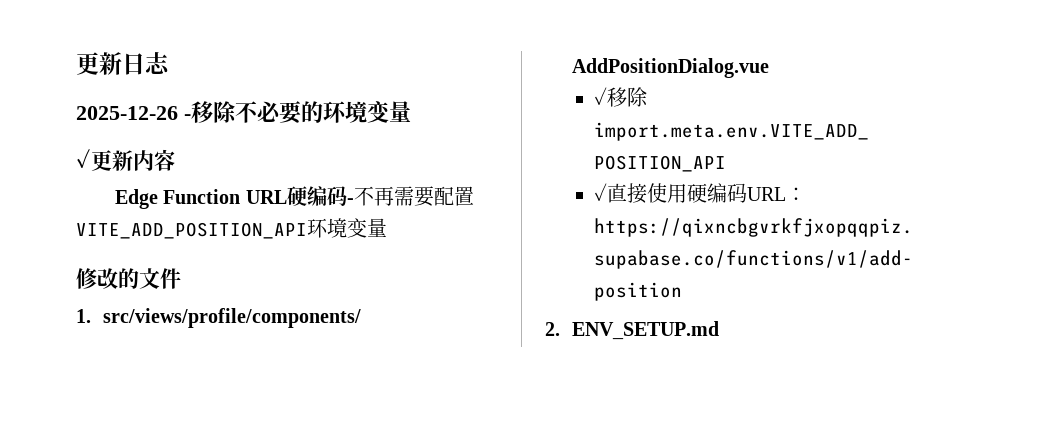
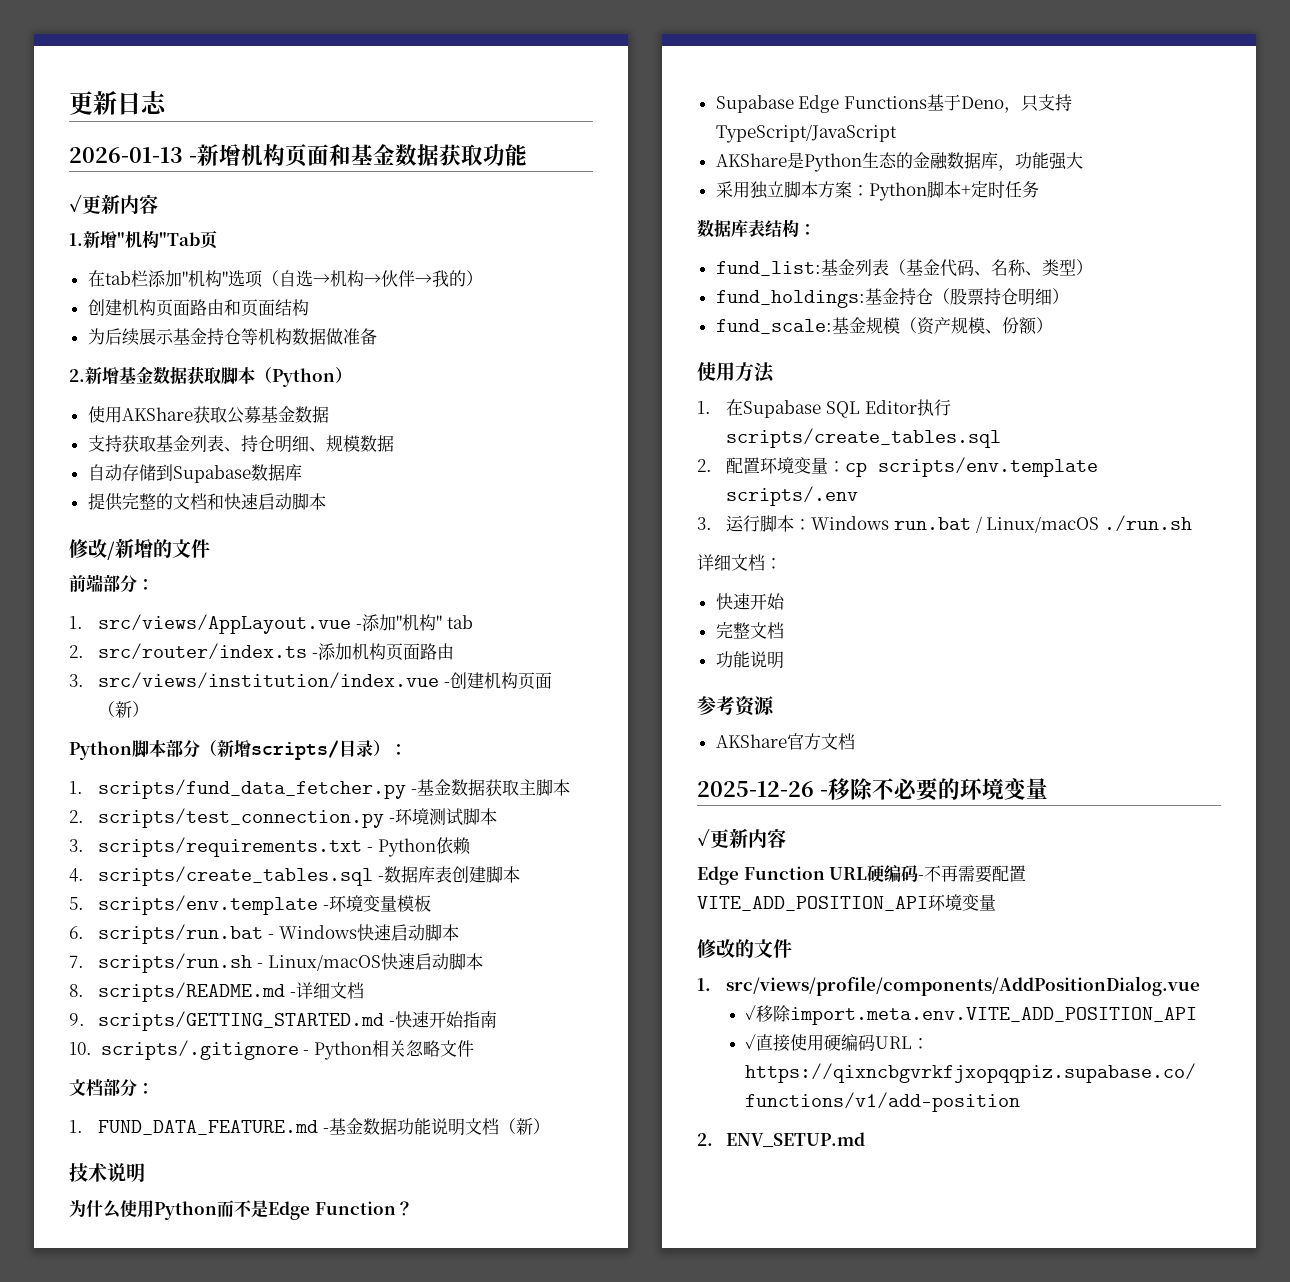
(170, 63) none -> [69,144,527,167] [69,194,158,214] [69,230,217,249] [87,270,483,288] [87,299,309,317] [87,328,377,346] [69,366,352,387] [87,406,329,424] [87,435,394,453] [87,464,302,483] [87,493,326,511] [69,538,210,560] [69,574,154,593] [69,614,473,634] [69,643,454,661] [69,672,552,690] [98,701,150,718] [69,740,407,760] [69,779,570,799] [69,808,497,828] [69,837,471,857] [69,866,520,886] [69,895,431,915] [69,924,459,944] [69,953,483,973] [69,982,364,1002] [69,1011,497,1031] [69,1040,474,1060] [69,1079,154,1097] [69,1118,550,1136] [69,1163,145,1182] [69,1200,413,1220] [715,94,1072,113] [715,124,897,143] [715,152,1083,172] [715,181,1039,201] [697,219,816,238] [715,259,1093,277] [715,288,1069,308] [715,317,1053,335] [697,362,775,383] [697,399,951,418] [726,428,1002,448] [697,457,1099,477] [726,486,859,506] [697,515,1192,533] [697,554,782,571] [715,593,785,610] [715,622,784,639] [715,651,784,669] [697,696,775,716] [715,733,855,750] // 2026-01-13 -新增机构页面和基金数据获取功能 // ✓更新内容 // 1.新增"机构"Tab页 // 在tab栏添加"机构"选项（自选→机构→伙伴→我的） // 创建机构页面路由和页面结构 // 为后续展示基金持仓等机构数据做准备 // 2.新增基金数据获取脚本（Python） // 使用AKShare获取公募基金数据 // 支持获取基金列表、持仓明细、规模数据 // 自动存储到Supabase数据库 // 提供完整的文档和快速启动脚本 // 修改/新增的文件 // 前端部分： // 1. src/views/AppLayout.vue -添加"机构" tab // 2. src/router/index.ts -添加机构页面路由 // 3. src/views/institution/index.vue -创建机构页面（新） // Python脚本部分（新增scripts/目录）： // 1. scripts/fund_data_fetcher.py -基金数据获取主脚本 // 2. scripts/test_connection.py -环境测试脚本 // 3. scripts/requirements.txt - Python依赖 // 4. scripts/create_tables.sql -数据库表创建脚本 // 5. scripts/env.template -环境变量模板 // 6. scripts/run.bat - Windows快速启动脚本 // 7. scripts/run.sh - Linux/macOS快速启动脚本 // 8. scripts/README.md -详细文档 // 9. scripts/GETTING_STARTED.md -快速开始指南 // 10. scripts/.gitignore - Python相关忽略文件 // 文档部分： // 1. FUND_DATA_FEATURE.md -基金数据功能说明文档（新） // 技术说明 // 为什么使用Python而不是Edge Function？ // Supabase Edge Functions基于Deno，只支持TypeScript/JavaScript // AKShare是Python生态的金融数据库，功能强大 // 采用独立脚本方案：Python脚本+定时任务 // 数据库表结构： // fund_list:基金列表（基金代码、名称、类型） // fund_holdings:基金持仓（股票持仓明细） // fund_scale:基金规模（资产规模、份额） // 使用方法 // 1.在Supabase SQL Editor执行scripts/create_tables.sql // 2.配置环境变量：cp scripts/env.template scripts/.env // 3.运行脚本：Windows run.bat / Linux/macOS ./run.sh // 详细文档： // 快速开始 // 完整文档 // 功能说明 // 参考资源 // AKShare官方文档

